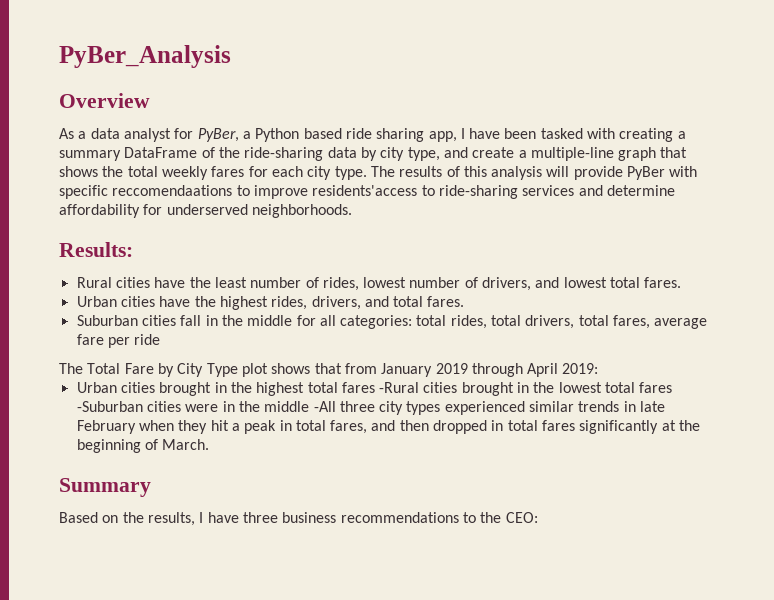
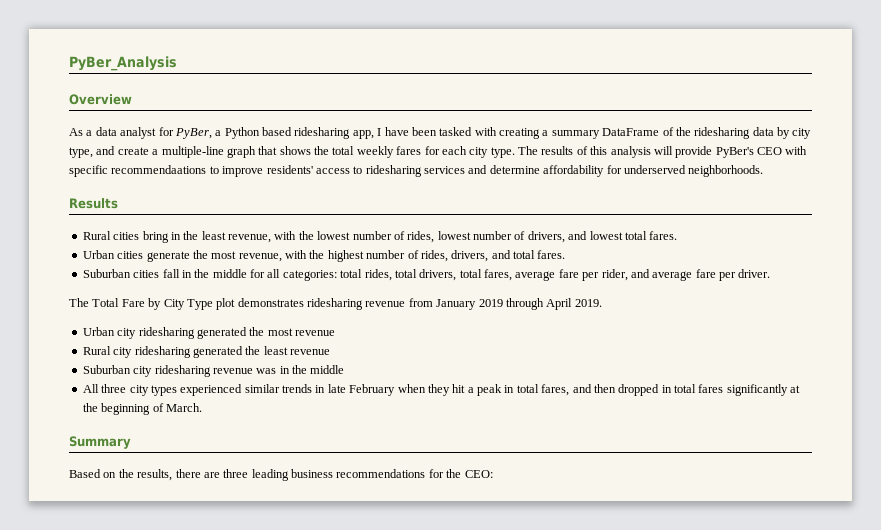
[345,128,425,142] ride sharing -> [294,127,351,139] ridesharing
[244,147,324,161] ride-sharing -> [694,127,751,139] ridesharing
[627,166,666,180] PyBer -> [715,147,782,158] PyBer's CEO
[112,185,233,196] reccomendaations -> [111,165,207,174] recommendaations
[312,185,518,199] residents'access to ride-sharing -> [266,165,422,177] residents' access to ridesharing
[59,242,133,257] Results: -> [69,198,118,209] Results
[154,277,247,288] have the least -> [142,231,351,243] bring in the least revenue, with the lowest
[159,296,268,310] have the highest -> [146,250,419,262] generate the most revenue, with the highest number of
[134,334,161,345] ride -> [601,269,771,281] rider, and average fare per driver.
[271,363,342,374] shows that -> [237,298,406,310] demonstrates ridesharing revenue
[562,363,599,374] [76,382,673,396] [76,401,336,412] 2019: // Urban cities brought in the highest total fares -Rural cities brought in the lowest total fares -Suburban cities were in the middle -All -> [574,299,602,307] [82,327,335,339] [82,346,330,358] [82,365,345,377] [82,384,99,393] 2019. // Urban city ridesharing generated the most revenue // Rural city ridesharing generated the least revenue // Suburban city ridesharing revenue was in the middle // All
[199,512,278,523] I have three -> [175,469,289,481] there are three leading
[462,512,476,523] to -> [428,469,444,478] for

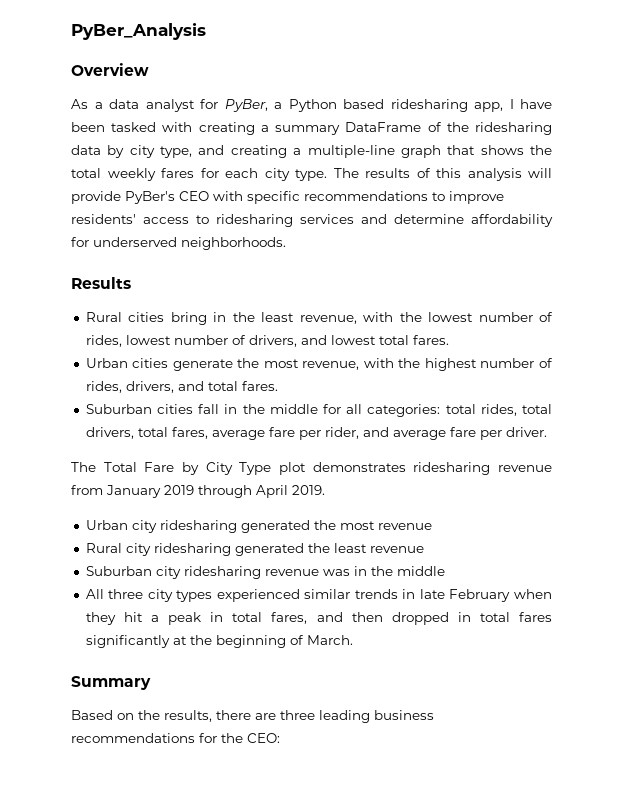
[117,147,149,155] create -> [230,145,287,158] creating
[111,165,207,174] recommendaations -> [304,191,428,201] recommendations

